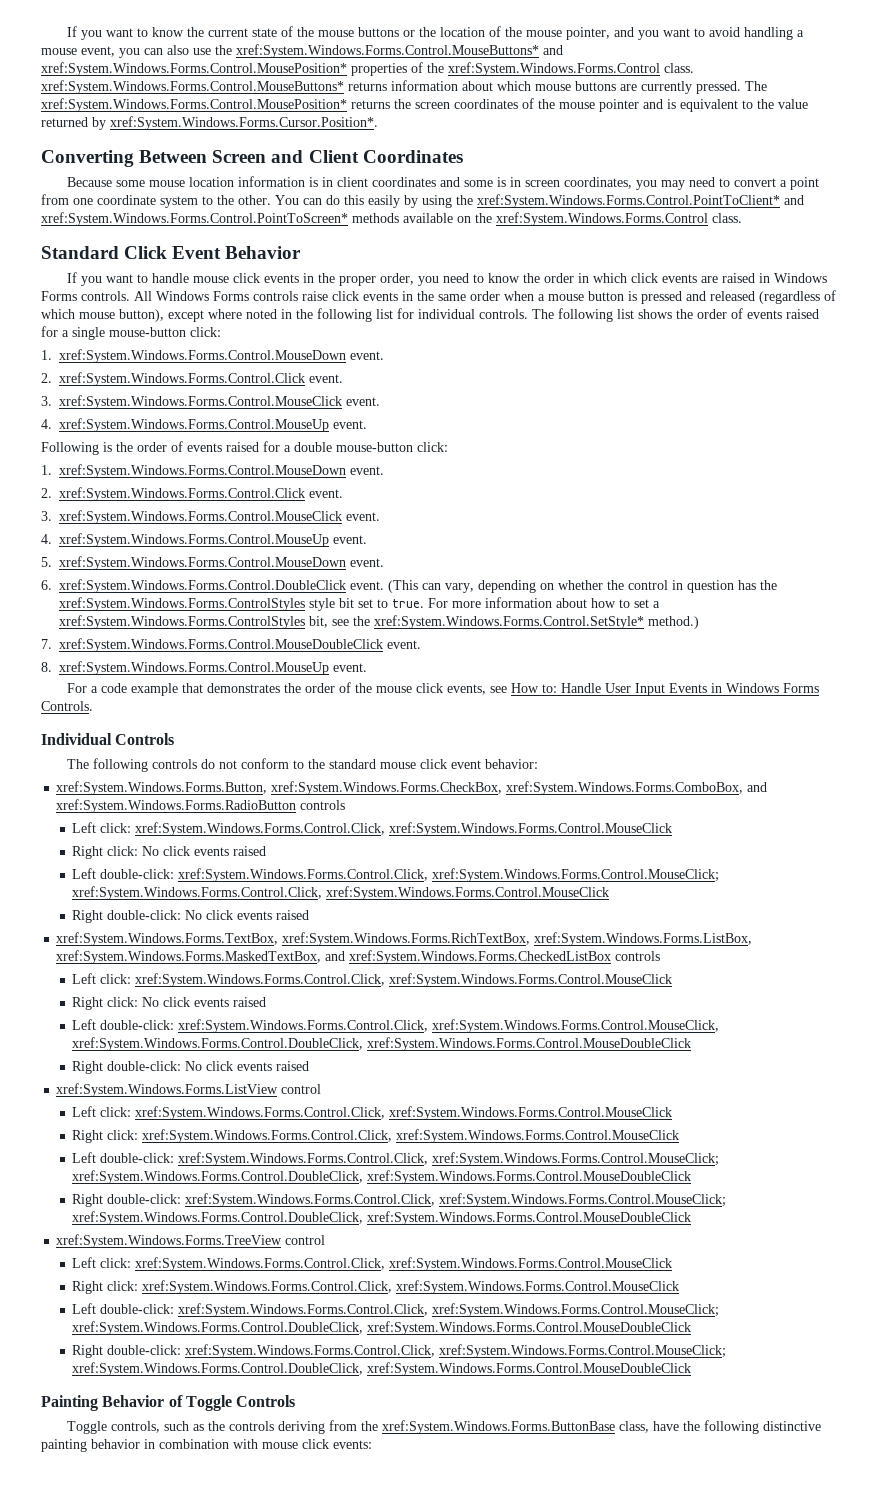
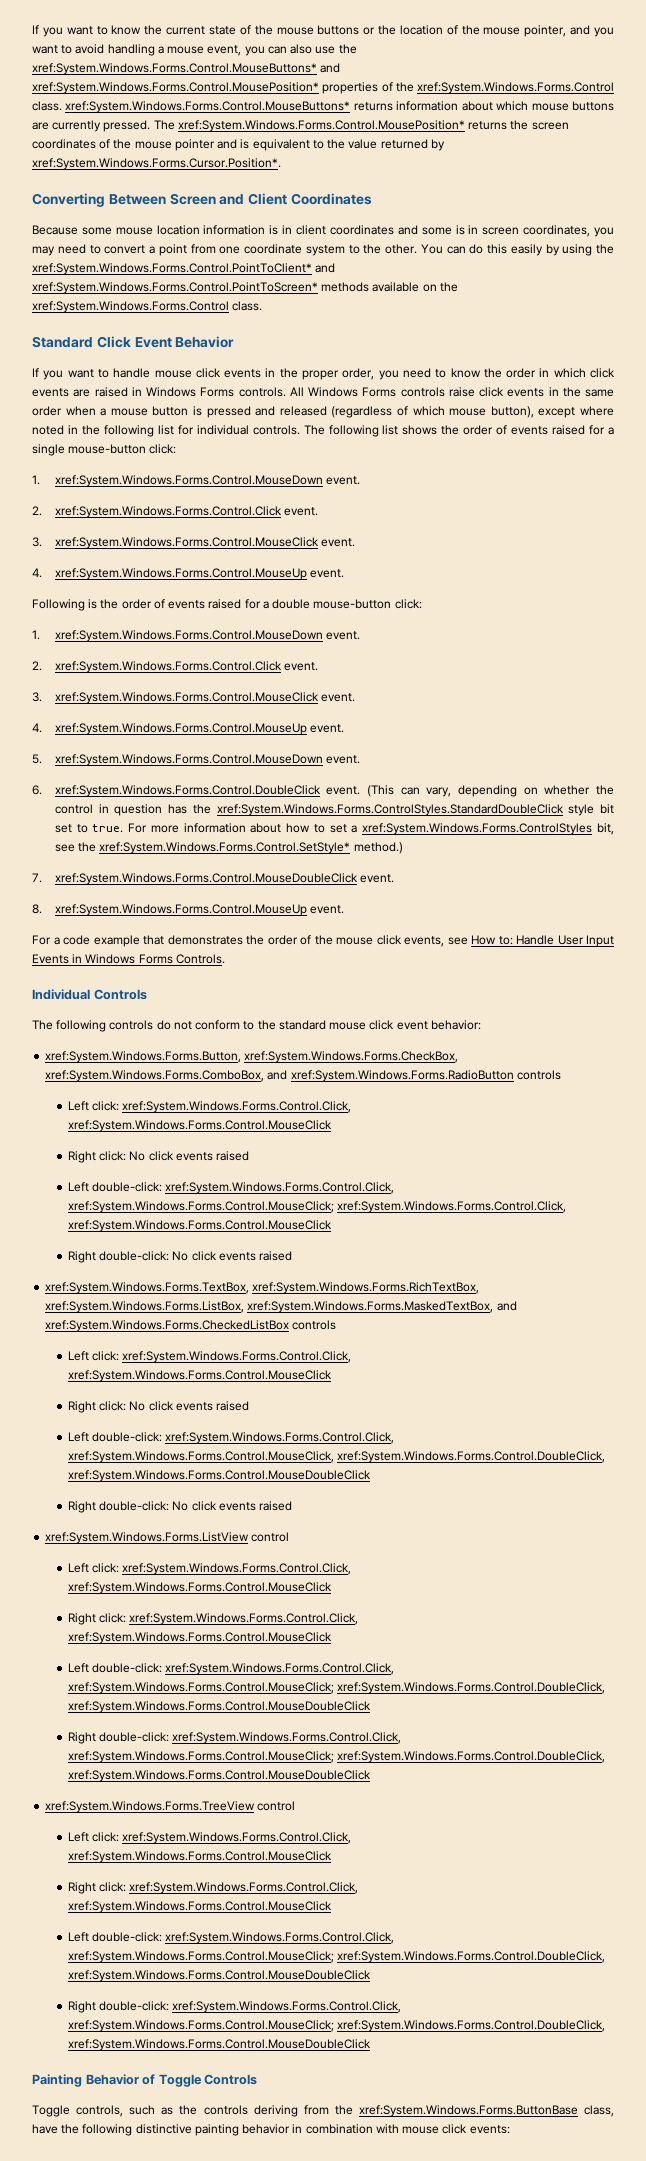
[59,597,305,611] xref:System.Windows.Forms.ControlStyles -> [216,804,564,816] xref:System.Windows.Forms.ControlStyles.StandardDoubleClick

